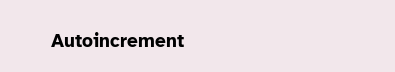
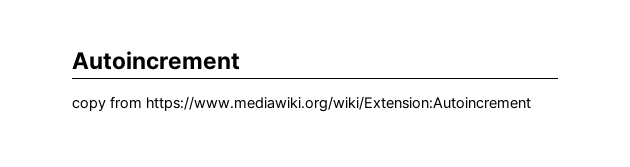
(184, 39) none -> [72,96,532,112] // copy from https://www.mediawiki.org/wiki/Extension:Autoincrement

